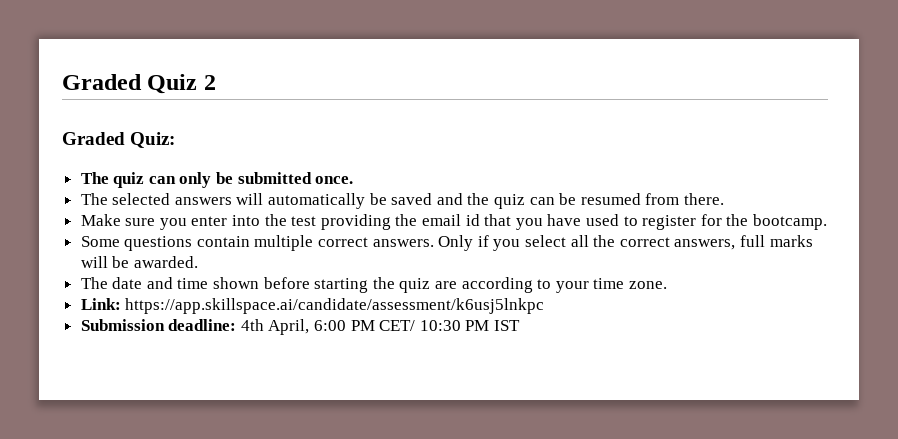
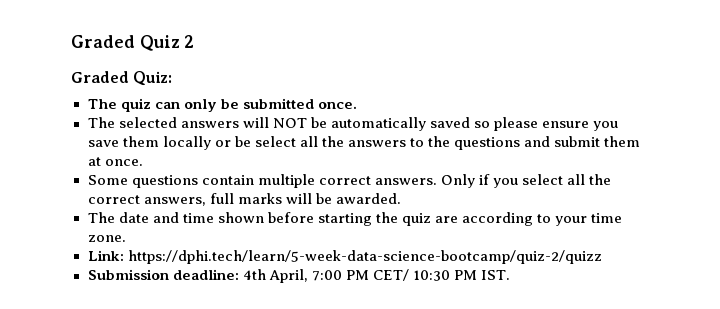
[268,193,724,209] [80,214,827,230] automatically be saved and the quiz can be resumed from there. // Make sure you enter into the test providing the email id that you have used to register for the bootcamp. -> [272,117,619,131] [87,136,641,150] [87,157,143,166] NOT be automatically saved so please ensure you save them locally or be select all the answers to the questions and submit them at once.
[125,298,545,314] https://app.skillspace.ai/candidate/assessment/k6usj5lnkpc -> [127,250,602,264] https://dphi.tech/learn/5-week-data-science-bootcamp/quiz-2/quizz
[314,320,347,331] 6:00 -> [311,270,342,281] 7:00
[494,320,521,331] IST -> [480,270,510,280] IST.

